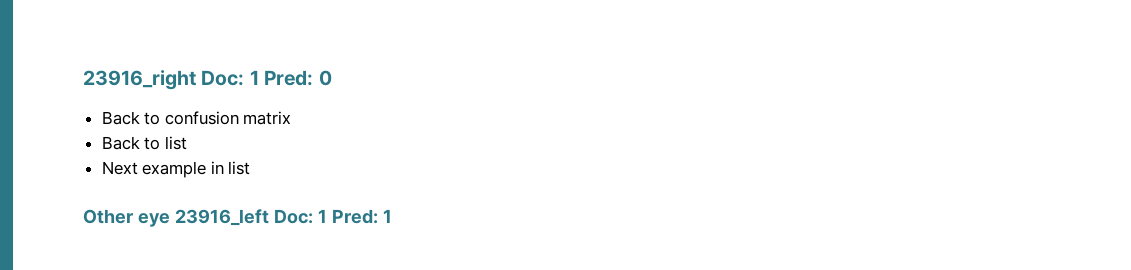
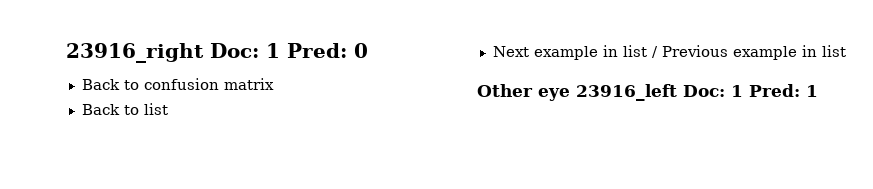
(251, 168) none -> [651,45,846,60] / Previous example in list

